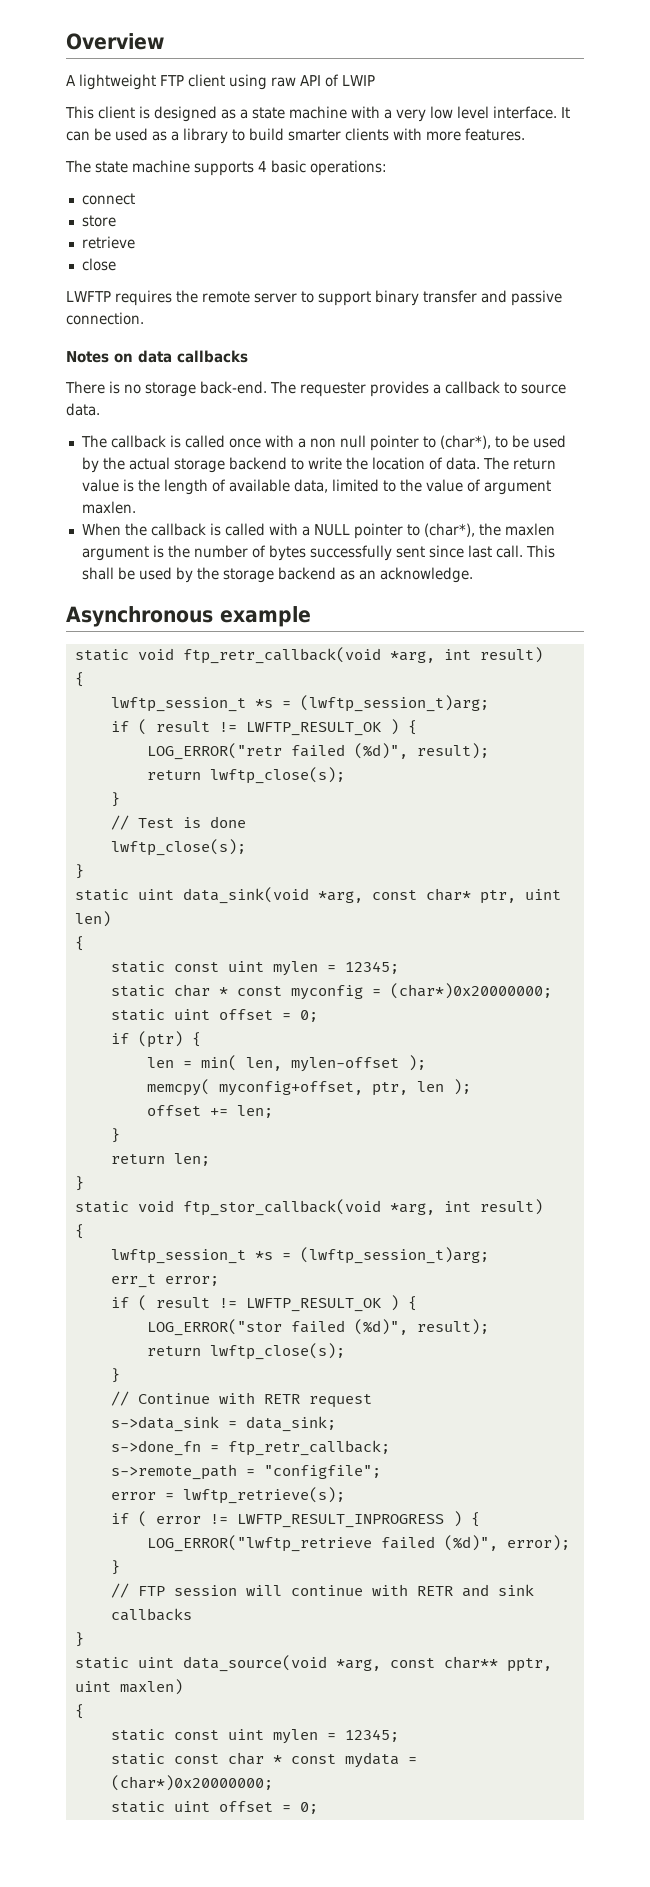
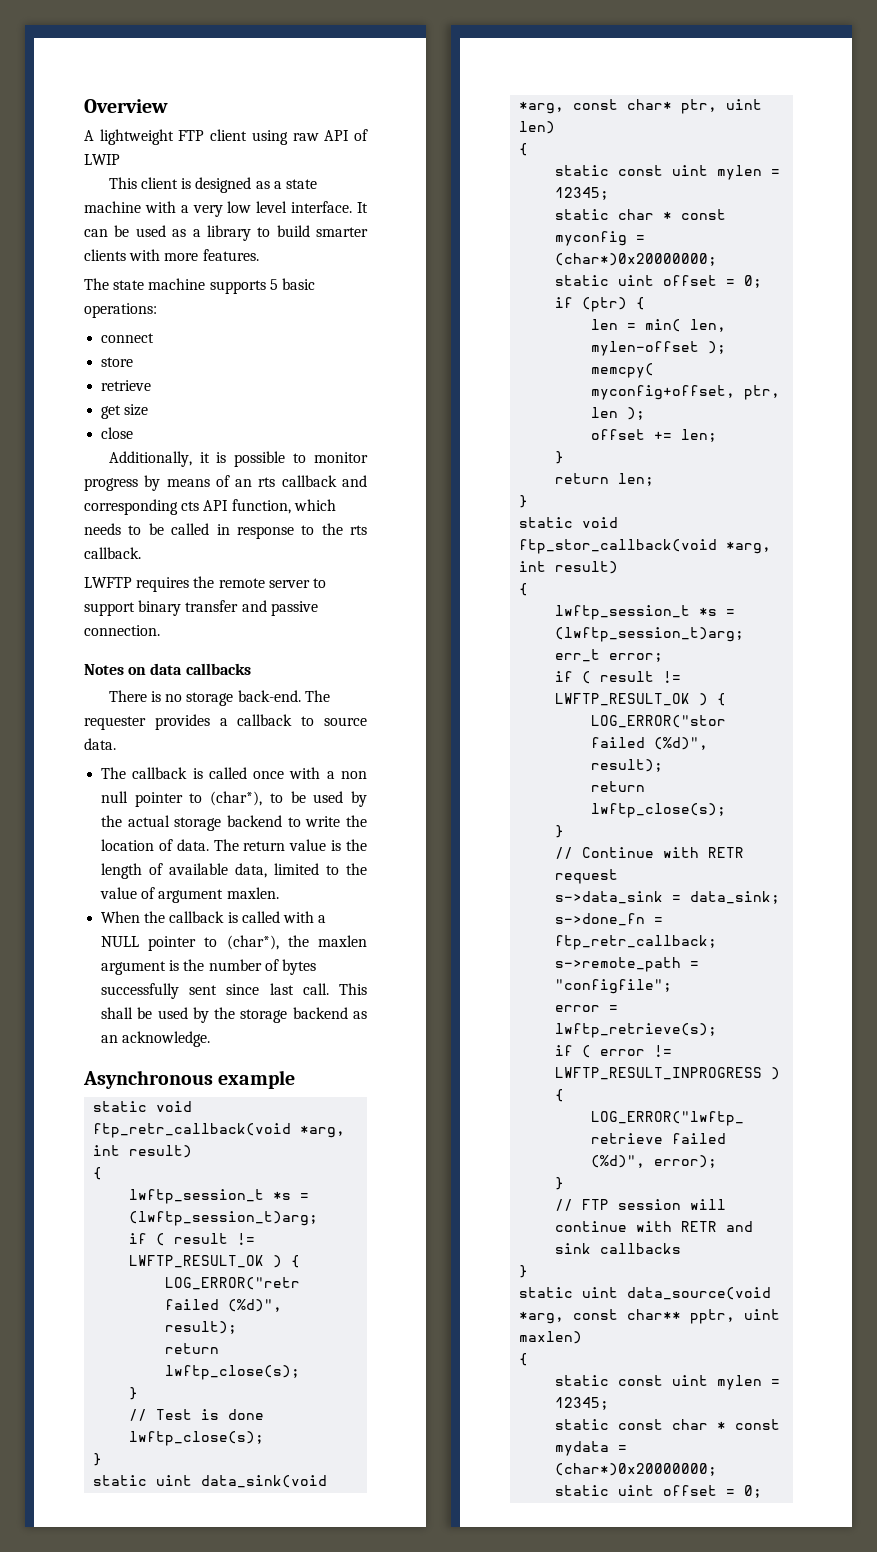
[258,161,267,172] 4 -> [269,279,278,290] 5
(135, 242) none -> [101,404,149,419] // get size
(116, 264) none -> [108,451,368,467] [84,475,367,491] [84,499,336,515] [84,523,367,539] [84,547,141,559] // Additionally, it is possible to monitor progress by means of an rts callback and corresponding cts API function, which needs to be called in response to the rts callback.

